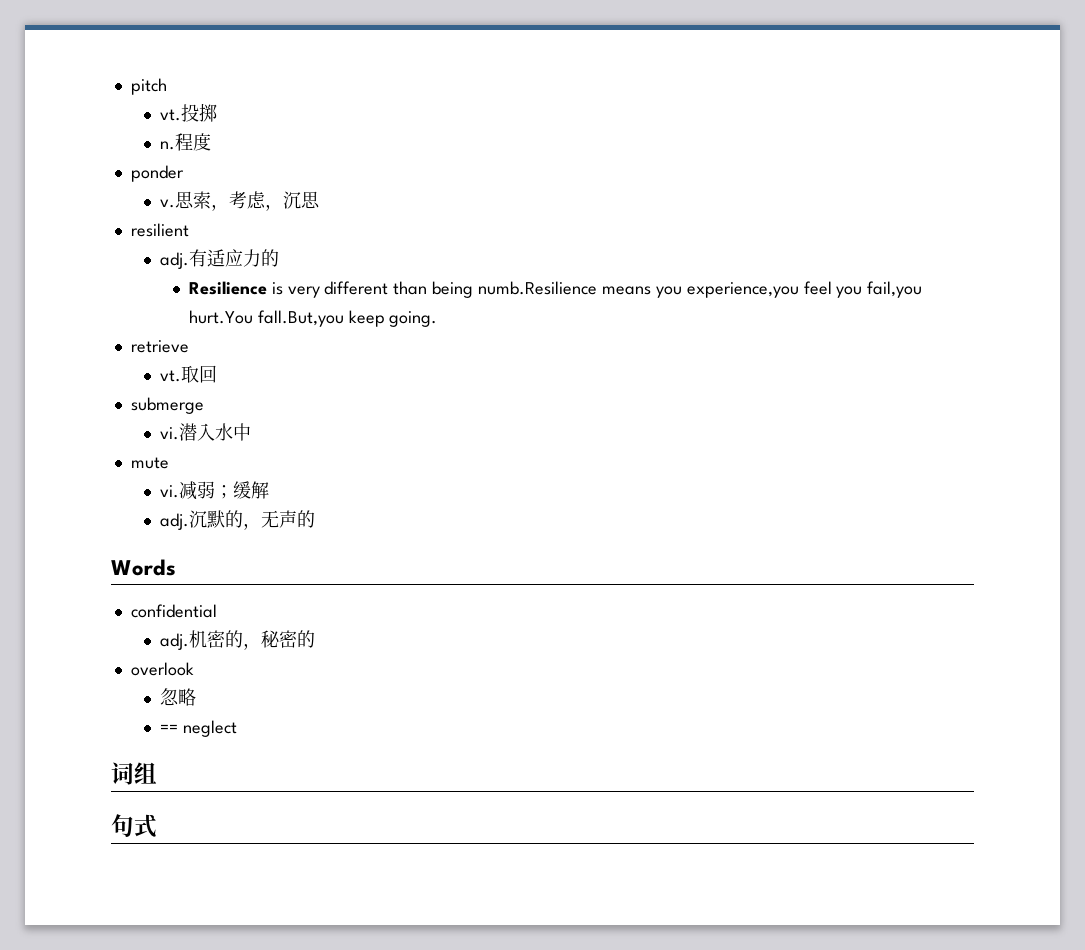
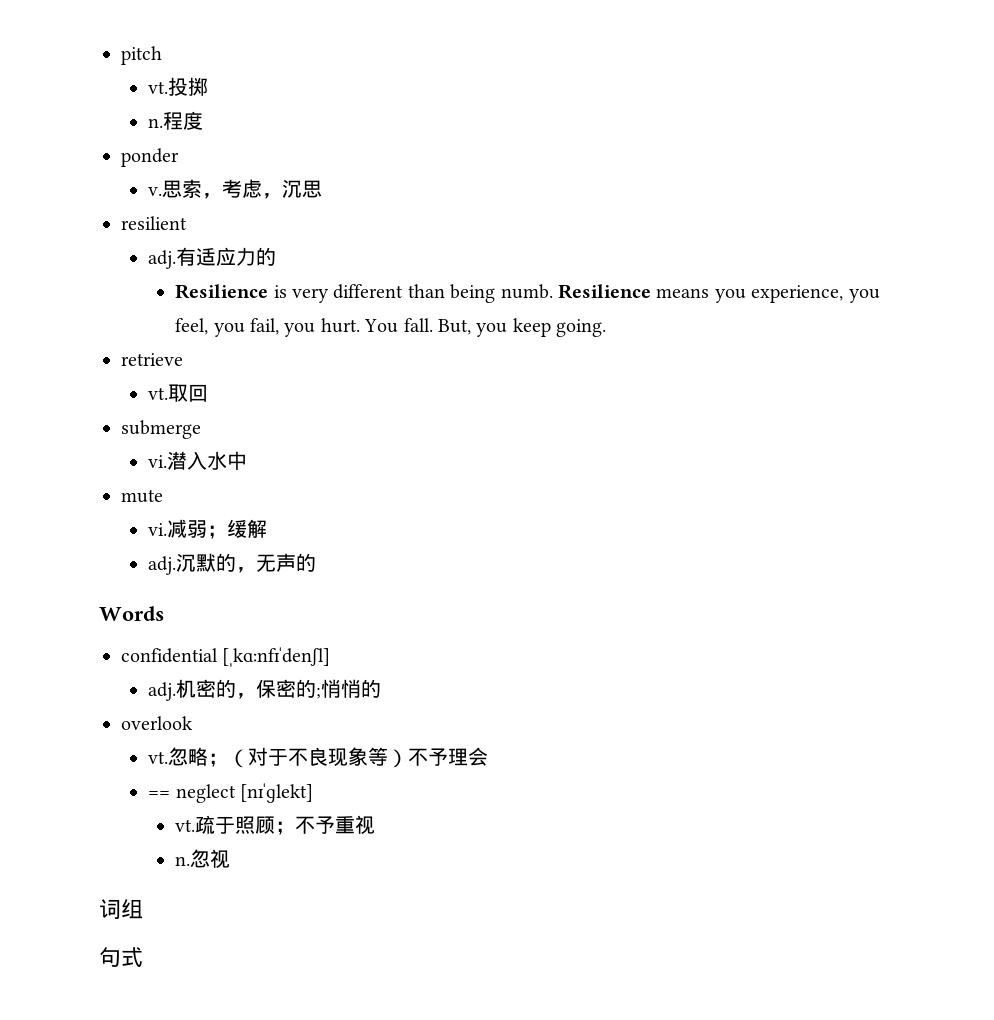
[478,281,923,298] [188,310,344,327] numb.Resilience means you experience,you feel you fail,you hurt.You fall.But,you -> [500,284,880,303] [175,318,508,337] numb. Resilience means you experience, you feel, you fail, you hurt. You fall. But, you
(217, 611) none -> [222,647,331,667] [ˌkɑːnfɪˈdenʃl]
[260,630,315,648] 秘密的 -> [256,679,382,699] 保密的;悄悄的
(194, 669) none -> [148,751,169,764] vt.
[159,720,237,737] // == neglect -> [208,747,489,768] [148,783,313,803] [175,815,376,835] [175,849,231,869] ；（对于不良现象等）不予理会 // == neglect [nɪˈɡlekt] // vt.疏于照顾；不予重视 // n.忽视

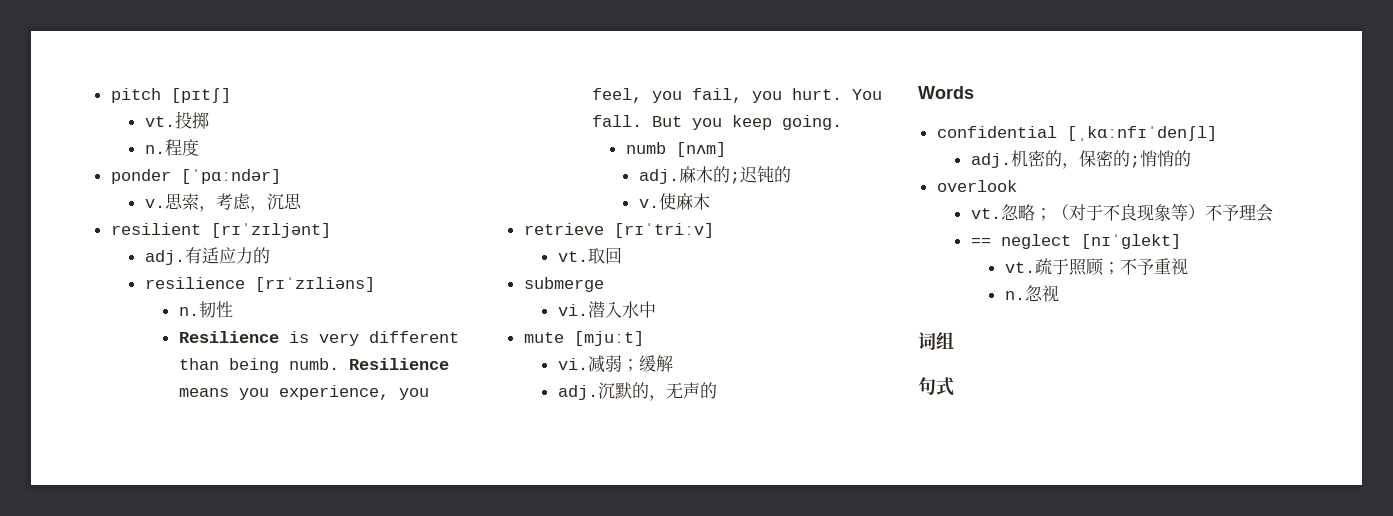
(162, 55) none -> [170,88,231,103] [pɪtʃ]
(179, 157) none -> [180,169,281,184] [ˈpɑːndər]
(187, 223) none -> [210,223,331,238] [rɪˈzɪljənt]
(277, 256) none -> [144,277,375,292] [178,301,233,318] // resilience [rɪˈzɪliəns] // n.韧性
[438,319,472,335] But, -> [651,116,682,127] But
(607, 328) none -> [625,142,726,157] [638,166,791,184] [638,193,710,210] // numb [nʌm] // adj.麻木的;迟钝的 // v.使麻木
(183, 359) none -> [613,223,714,238] [rɪˈtriːv]
(163, 496) none -> [573,331,644,346] [mjuːt]

